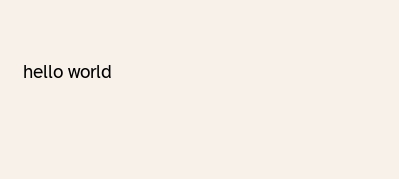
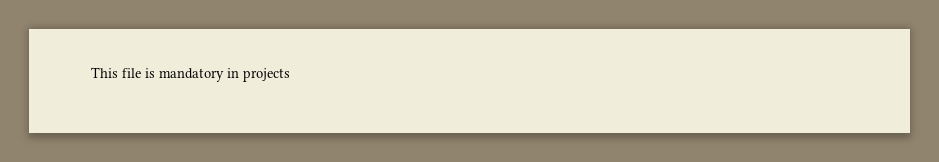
[23,65,113,78] hello world -> [91,67,290,82] This file is mandatory in projects

